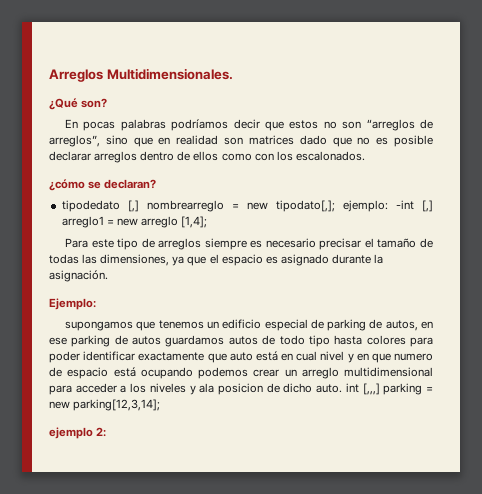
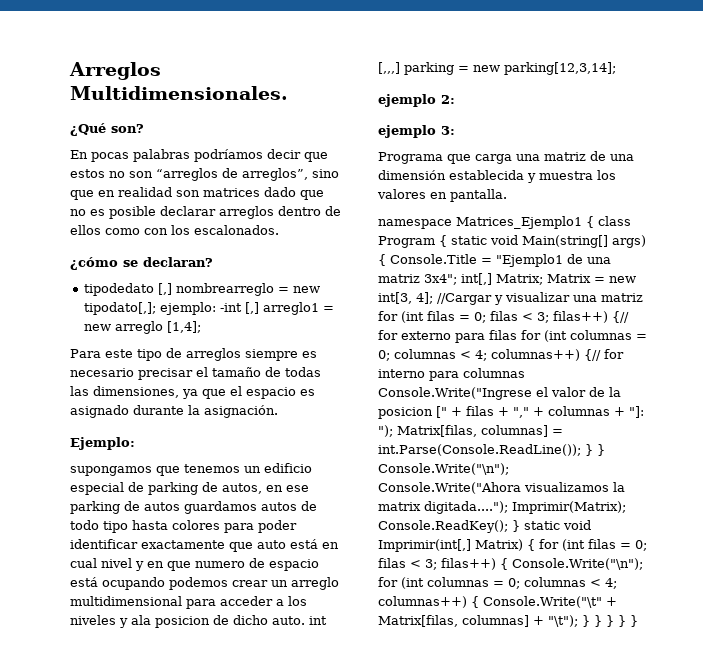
(107, 432) none -> [378,125,455,138] [378,151,634,164] [378,170,616,183] [377,189,507,202] [378,216,631,229] [378,235,646,248] [378,254,611,267] [378,273,636,285] [378,292,643,305] [378,311,629,323] [378,330,647,343] [378,349,624,361] [378,368,525,381] [378,387,621,400] [378,406,644,419] [378,425,563,437] [378,444,605,456] [378,463,509,475] [378,482,625,494] [378,501,626,514] [378,520,591,533] [378,539,647,552] [378,558,643,570] [378,577,617,589] [378,596,617,608] [378,615,638,627] // ejemplo 3: // Programa que carga una matriz de una dimensión establecida y muestra los valores en pantalla. // namespace Matrices_Ejemplo1 { class Program { static void Main(string[] args) { Console.Title = "Ejemplo1 de una matriz 3x4"; int[,] Matrix; Matrix = new int[3, 4]; //Cargar y visualizar una matriz for (int filas = 0; filas < 3; filas++) {// for externo para filas for (int columnas = 0; columnas < 4; columnas++) {// for interno para columnas Console.Write("Ingrese el valor de la posicion [" + filas + "," + columnas + "]: "); Matrix[filas, columnas] = int.Parse(Console.ReadLine()); } } Console.Write("\n"); Console.Write("Ahora visualizamos la matrix digitada...."); Imprimir(Matrix); Console.ReadKey(); } static void Imprimir(int[,] Matrix) { for (int filas = 0; filas < 3; filas++) { Console.Write("\n"); for (int columnas = 0; columnas < 4; columnas++) { Console.Write("\t" + Matrix[filas, columnas] + "\t"); } } } } }

